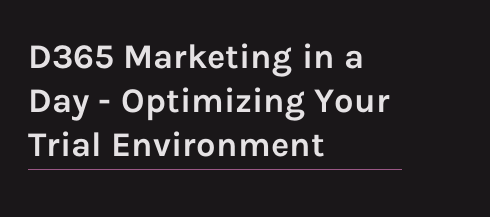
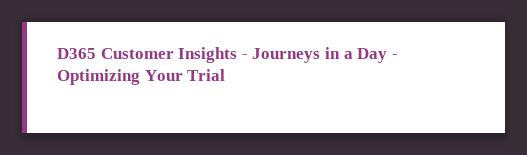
[123,43,293,77] Marketing -> [100,47,321,63] Customer Insights - Journeys
[111,131,326,157] Environment -> (226, 75) none

